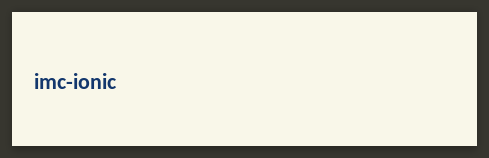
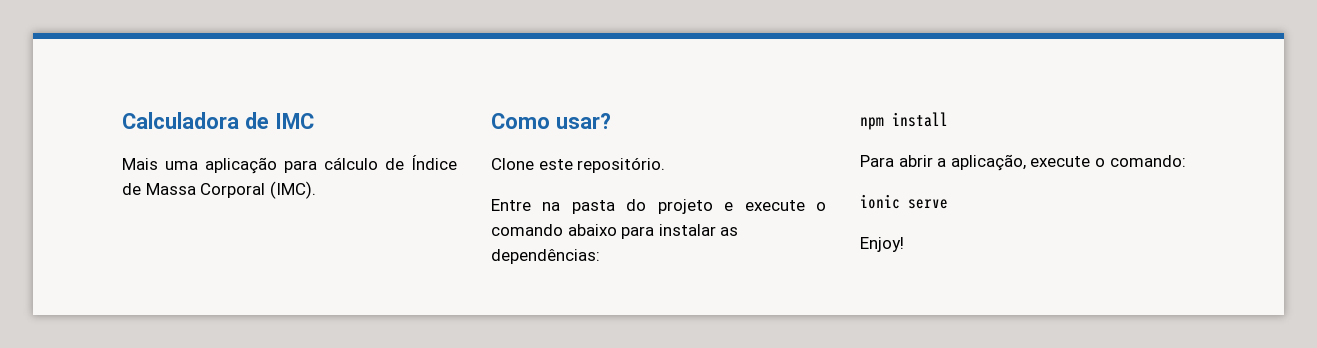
[34,73,116,89] imc-ionic -> [122,112,314,129] [122,155,457,174] [122,181,316,199] [491,113,611,129] [491,157,666,173] [491,199,826,214] [491,224,739,239] [491,249,600,264] [860,112,948,130] [860,154,1186,171] [860,194,948,209] [860,237,904,252] Calculadora de IMC // Mais uma aplicação para cálculo de Índice de Massa Corporal (IMC). // Como usar? // Clone este repositório. // Entre na pasta do projeto e execute o comando abaixo para instalar as dependências: // npm install // Para abrir a aplicação, execute o comando: // ionic serve // Enjoy!

